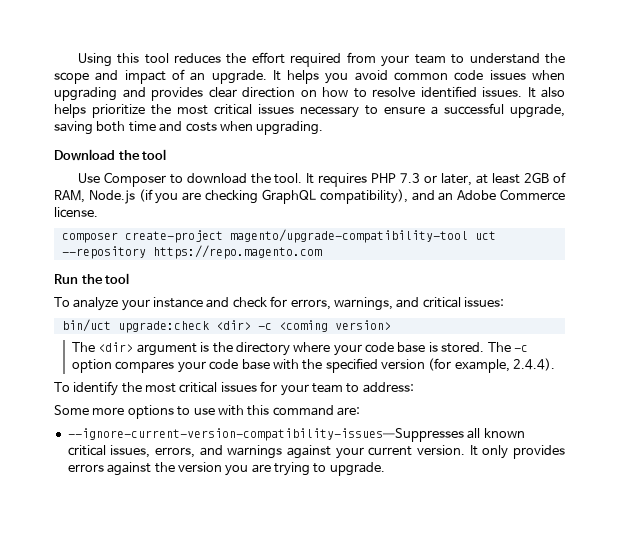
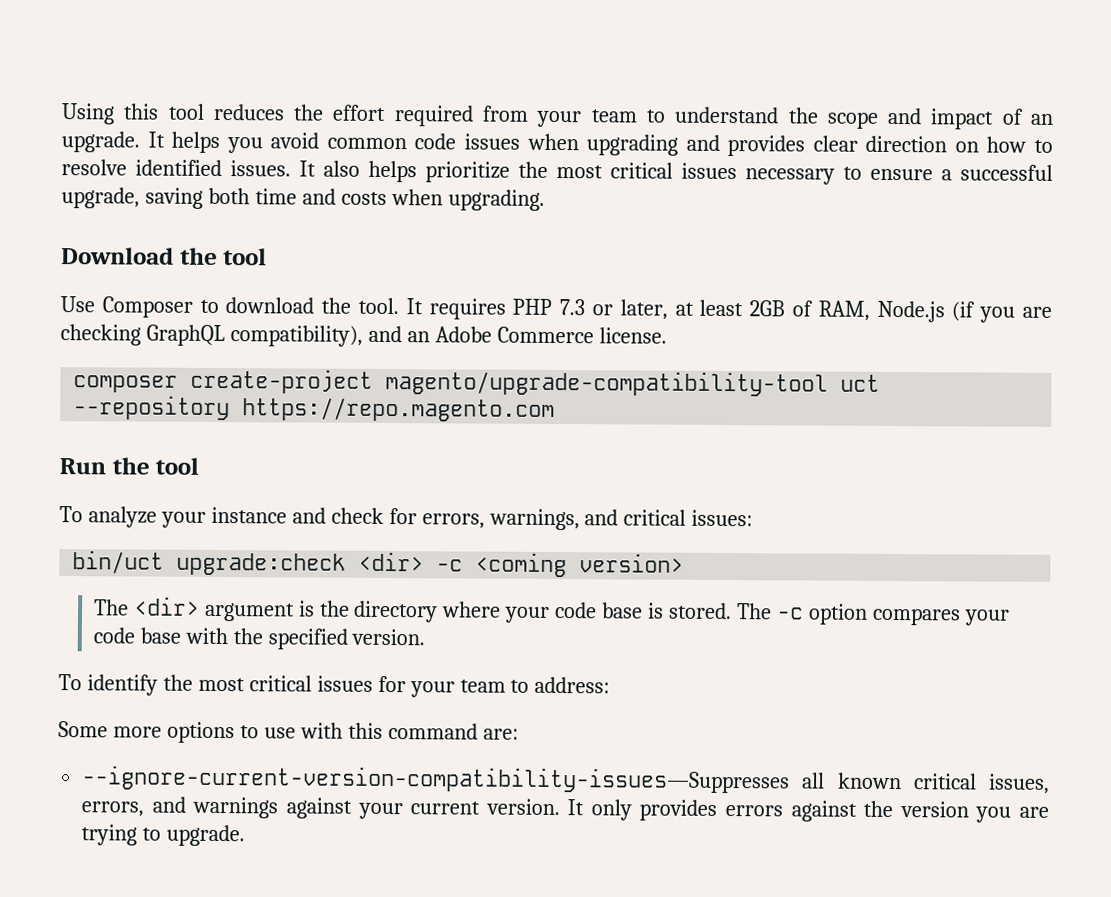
[381,358,556,373] version (for example, 2.4.4). -> [351,628,426,646] version.

